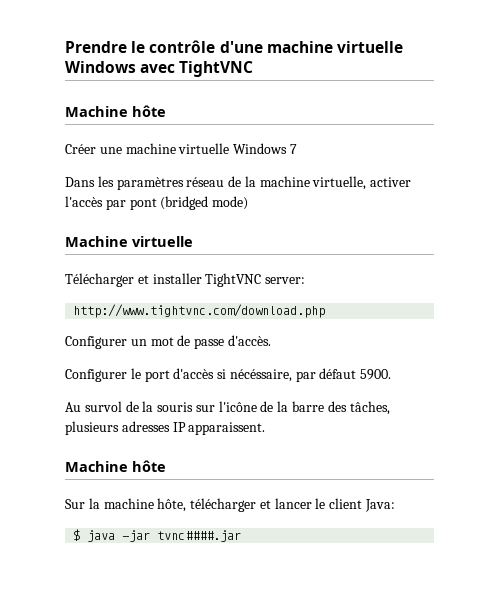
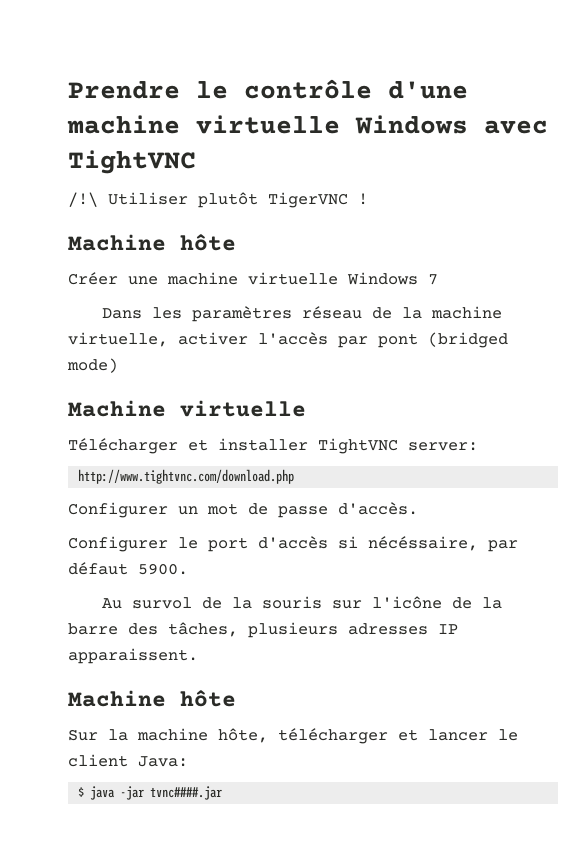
(254, 69) none -> [68,192,368,208] // /!\ Utiliser plutôt TigerVNC !

